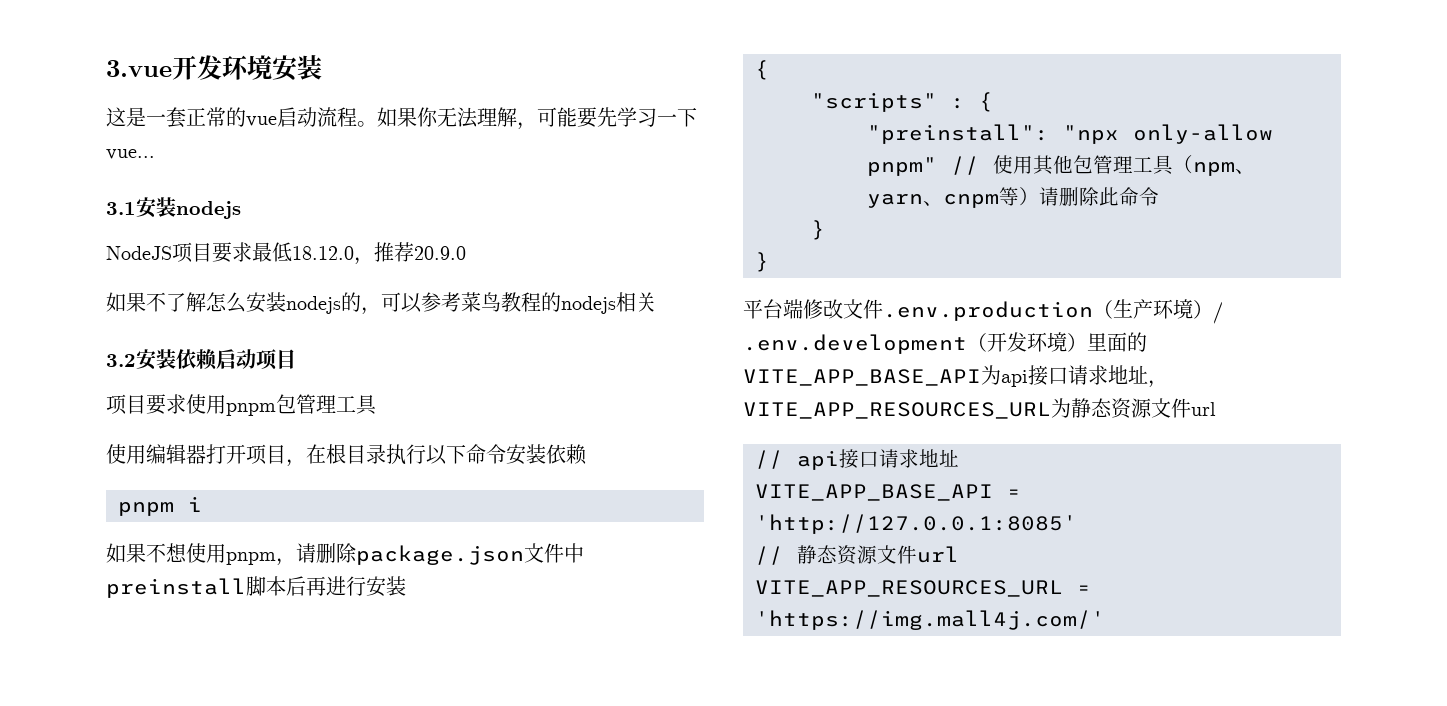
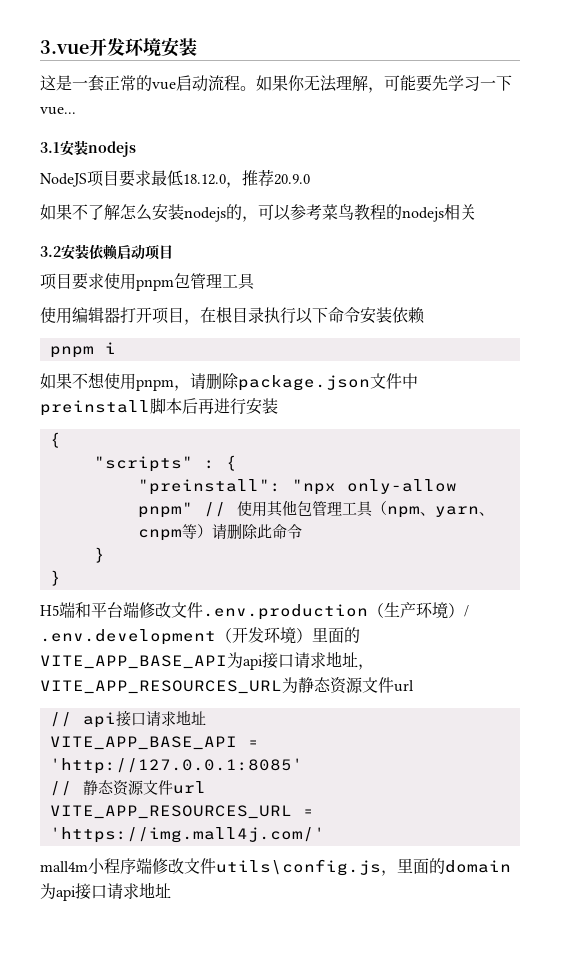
(769, 262) none -> [40,602,91,618] H5端和
(1105, 620) none -> [40,858,511,876] [40,882,171,901] // mall4m小程序端修改文件utils\config.js，里面的domain为api接口请求地址

